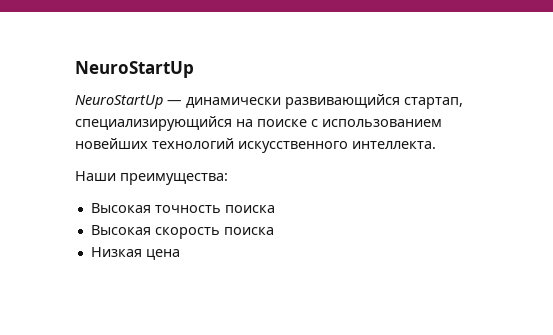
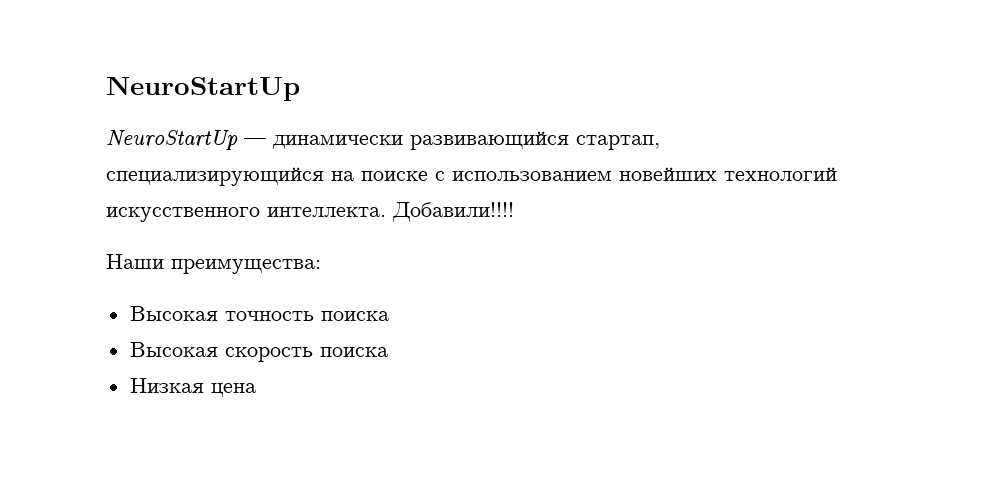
(436, 145) none -> [392,202,514,222] Добавили!!!!

